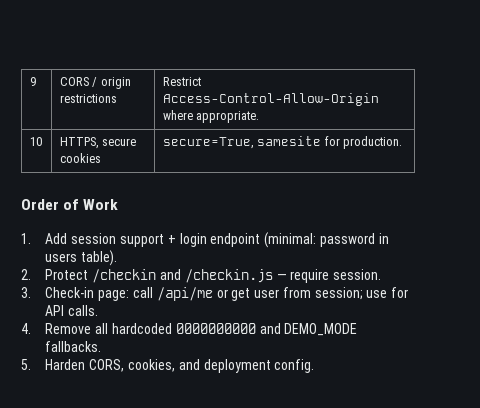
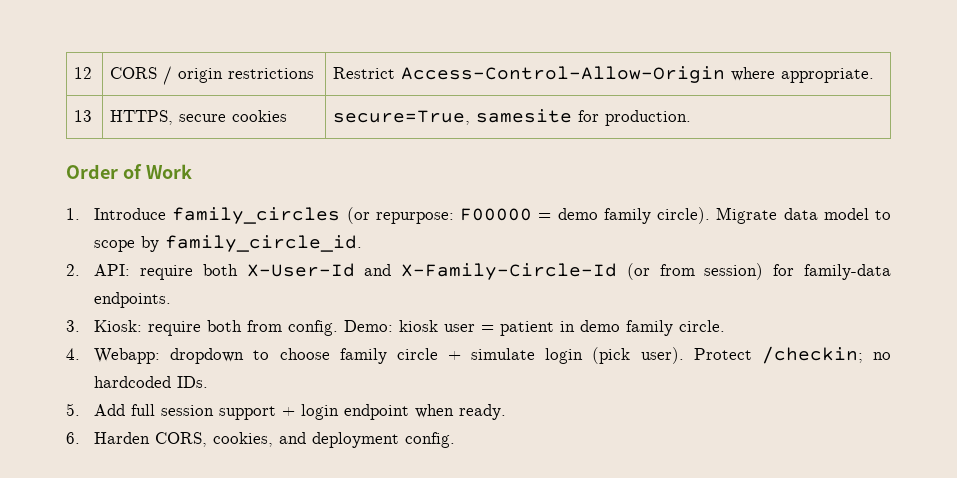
[29,77,36,86] 9 -> [74,67,93,79] 12
[29,137,42,146] 10 -> [74,110,93,122] 13
[45,233,68,244] Add -> [94,207,891,224] [94,235,363,252] [66,263,891,280] [94,292,172,308] [66,320,726,336] [66,346,891,364] [94,376,209,388] [66,403,156,416] Introduce family_circles (or repurpose: F00000 = demo family circle). Migrate data model to scope by family_circle_id. // 2. API: require both X-User-Id and X-Family-Circle-Id (or from session) for family-data endpoints. // 3. Kiosk: require both from config. Demo: kiosk user = patient in demo family circle. // 4. Webapp: dropdown to choose family circle + simulate login (pick user). Protect /checkin; no hardcoded IDs. // 5. Add full
[264,232,389,248] [45,250,118,266] [21,269,382,283] [21,287,409,301] [45,305,99,316] [21,323,358,336] [45,341,102,352] [21,359,31,370] (minimal: password in users table). // 2. Protect /checkin and /checkin.js — require session. // 3. Check-in page: call /api/me or get user from session; use for API calls. // 4. Remove all hardcoded 0000000000 and DEMO_MODE fallbacks. // 5. -> [415,404,507,420] [66,432,80,444] when ready. // 6.

